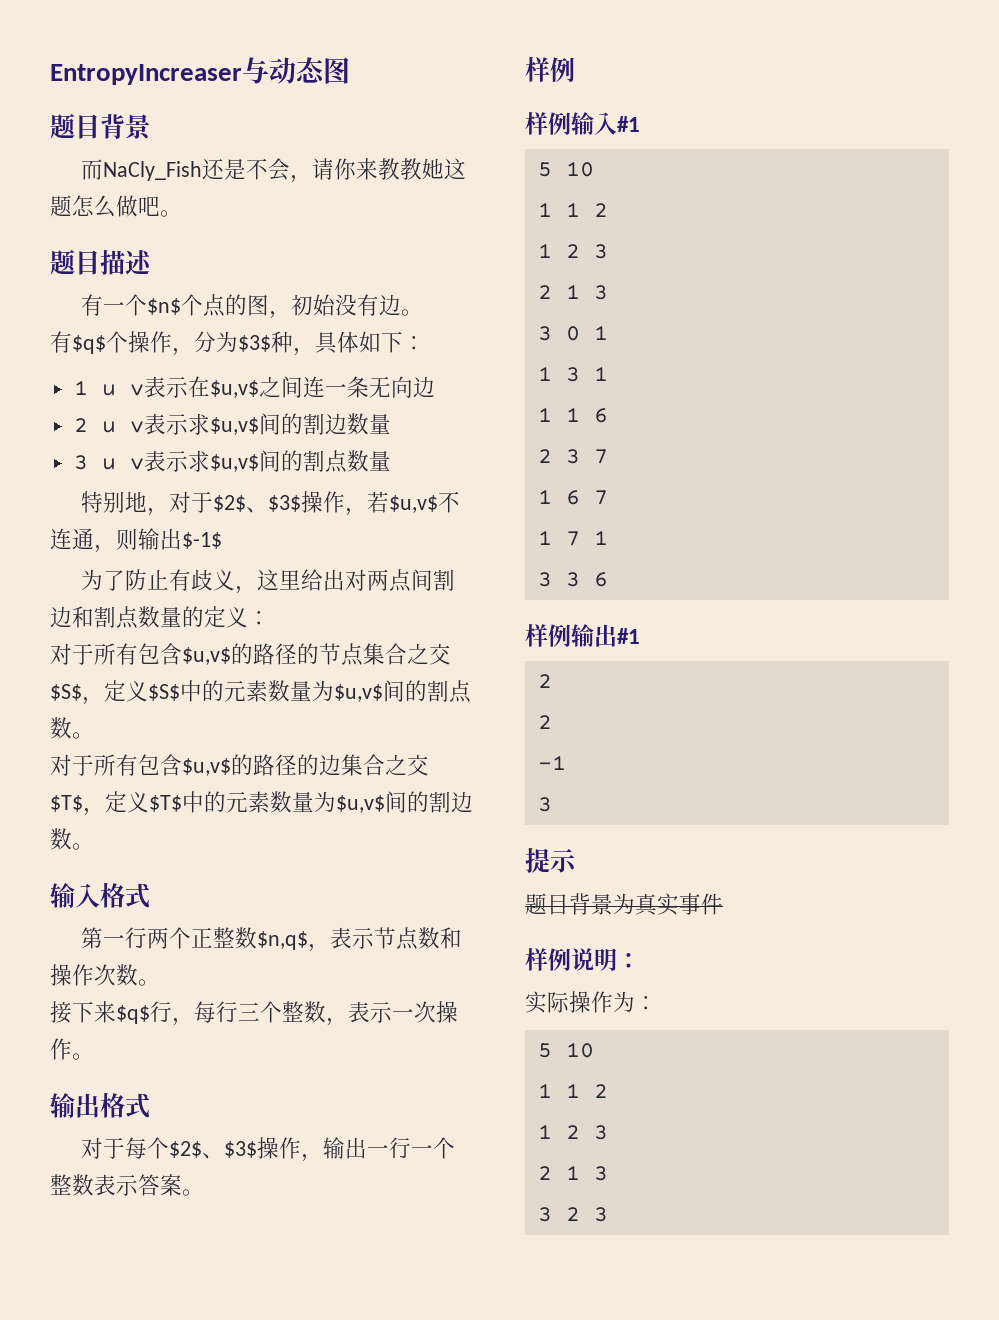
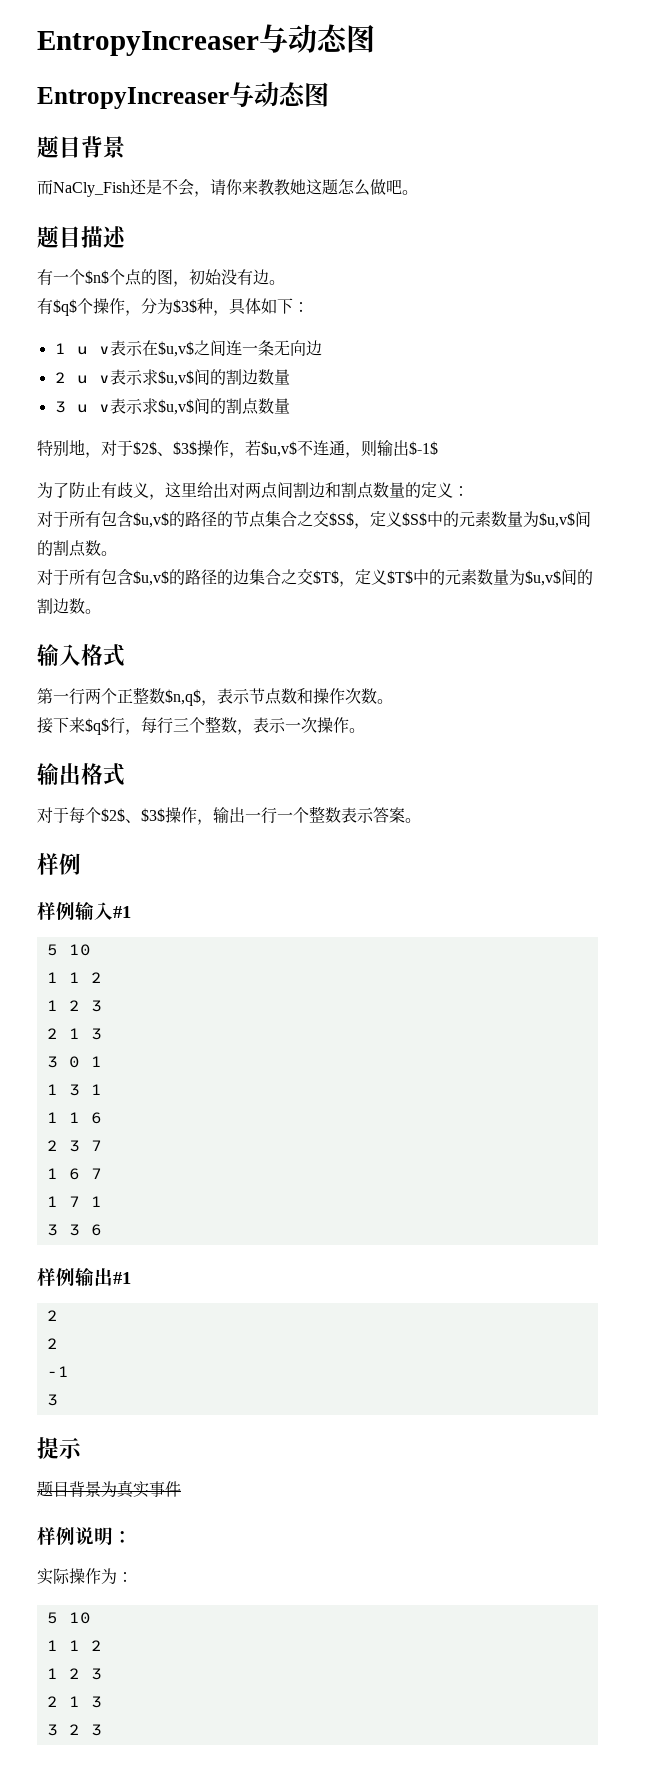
[50,57,350,85] EntropyIncreaser与动态图 -> [37,24,375,56] [37,82,329,109] EntropyIncreaser与动态图 // EntropyIncreaser与动态图

